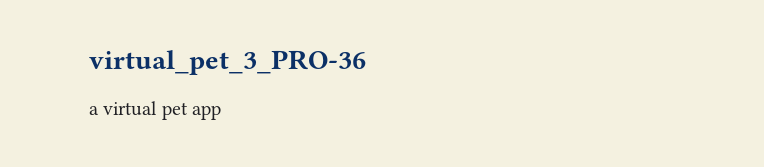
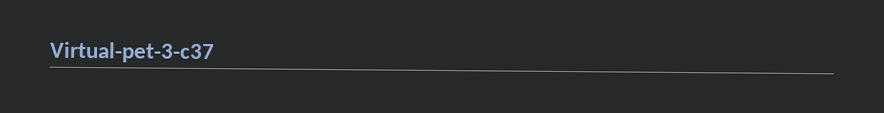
[89,50,366,75] [89,101,222,120] virtual_pet_3_PRO-36 // a virtual pet app -> [49,41,215,64] Virtual-pet-3-c37

